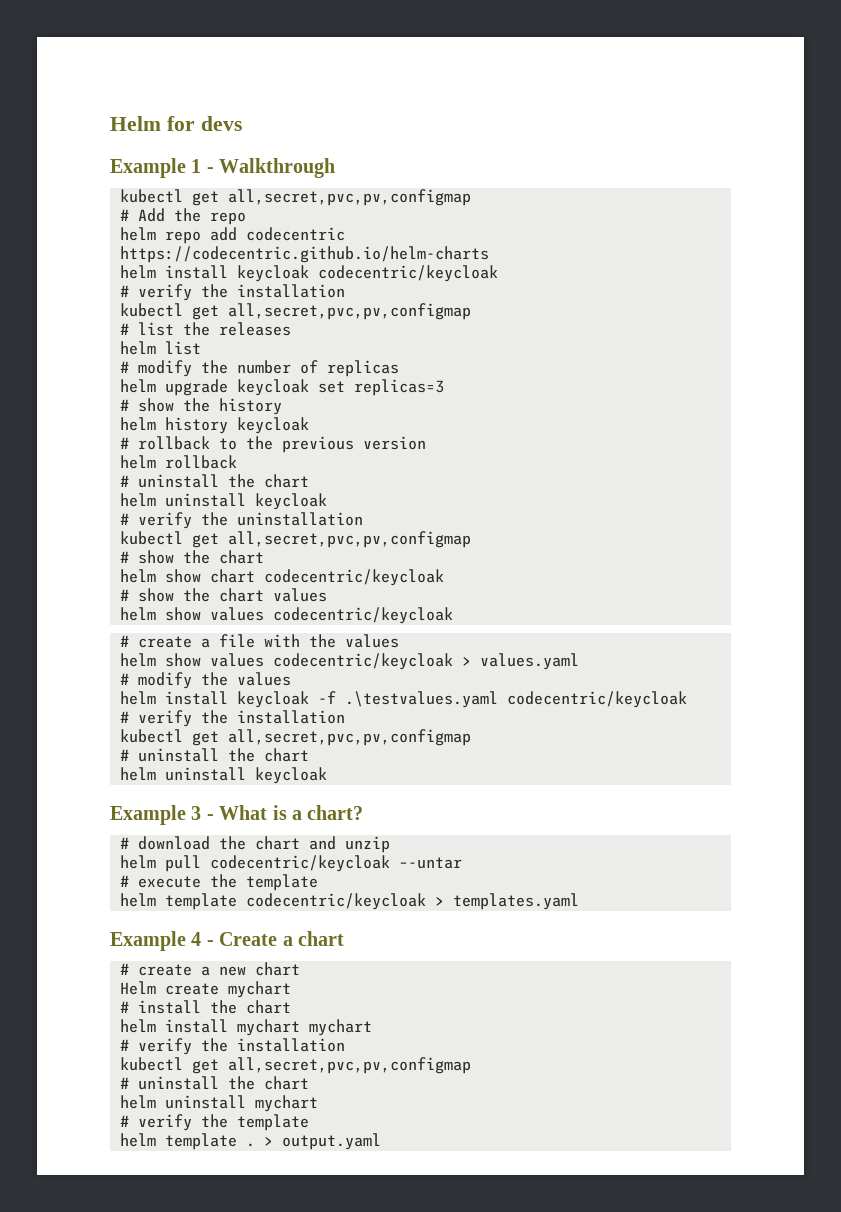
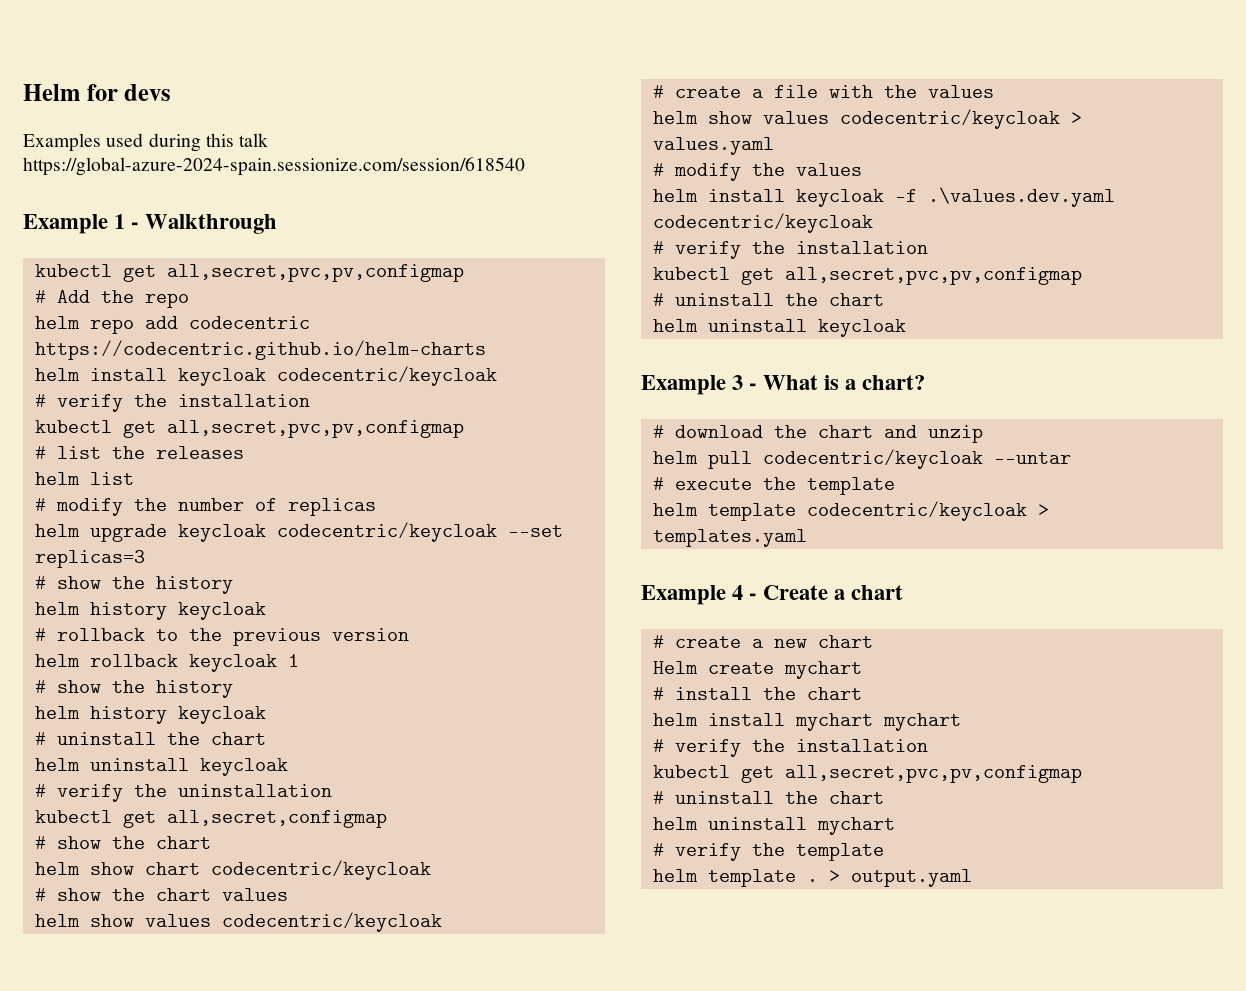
(242, 123) none -> [23,133,269,152] [23,157,525,176] // Examples used during this talk https://global-azure-2024-spain.sessionize.com/session/618540
[318,381,346,393] set -> [276,522,563,542] codecentric/keycloak --set
(238, 462) none -> [188,654,299,672] [34,680,233,698] [34,706,266,724] keycloak 1 // # show the history // helm history keycloak
[228,531,472,548] all,secret,pvc,pv,configmap -> [166,810,387,828] all,secret,configmap
[345,691,499,708] .\testvalues.yaml -> [927,187,1115,207] .\values.dev.yaml

